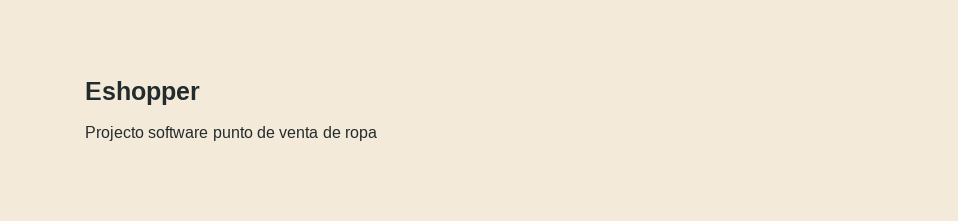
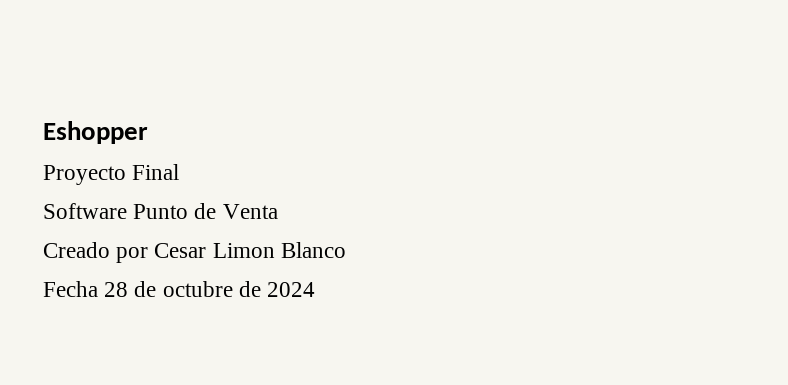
[85,126,377,141] Projecto software punto de venta de ropa -> [43,164,180,185] [43,203,278,219] [43,242,346,263] [43,281,316,297] Proyecto Final // Software Punto de Venta // Creado por Cesar Limon Blanco // Fecha 28 de octubre de 2024

